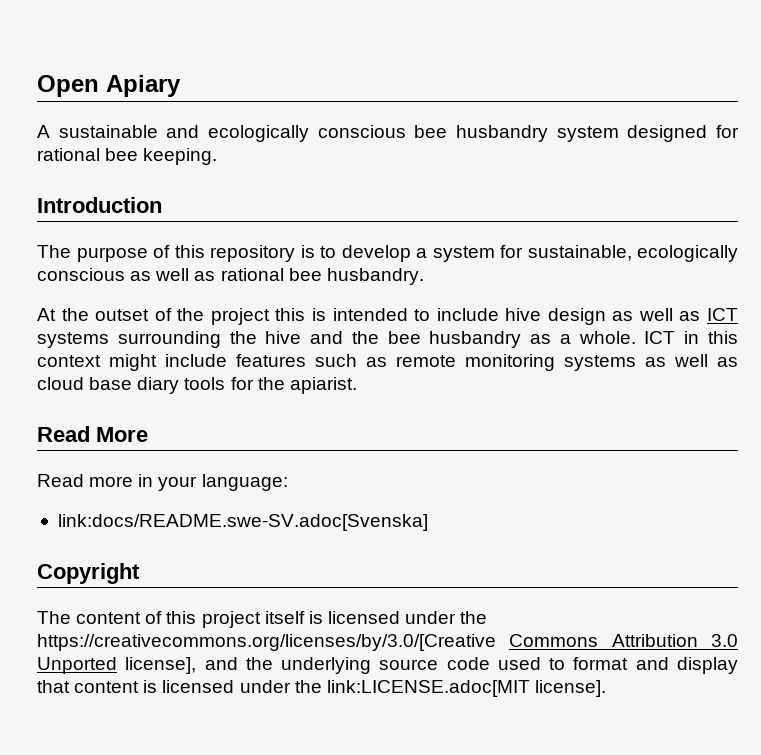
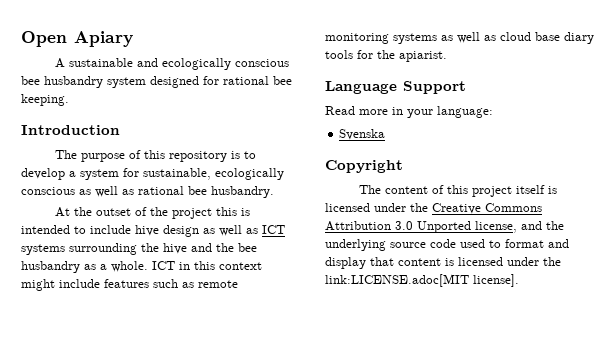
[37,426,148,442] Read More -> [325,81,466,94] Language Support
[57,514,428,531] link:docs/README.swe-SV.adoc[Svenska] -> [339,129,386,140] Svenska
[37,634,496,651] https://creativecommons.org/licenses/by/3.0/[Creative -> [432,203,481,214] Creative
[125,657,197,674] license], -> [475,221,517,233] license,

